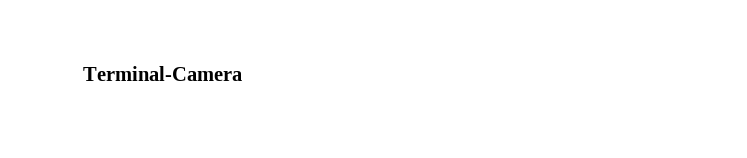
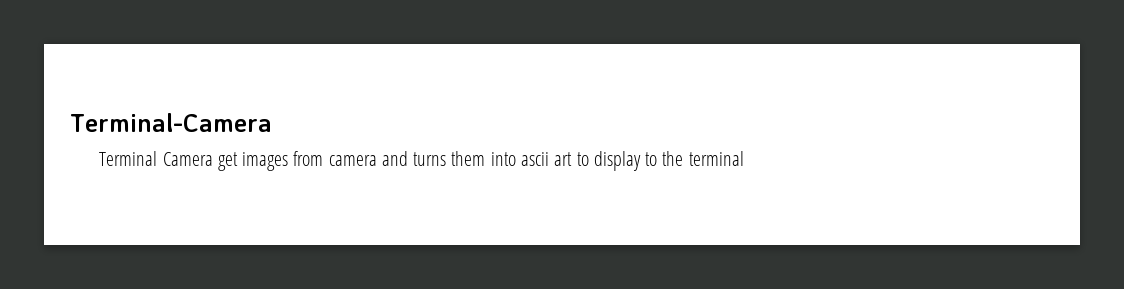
(242, 73) none -> [99,151,744,171] // Terminal Camera get images from camera and turns them into ascii art to display to the terminal

